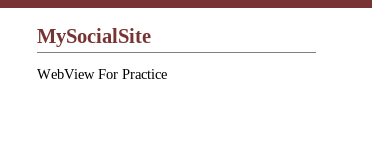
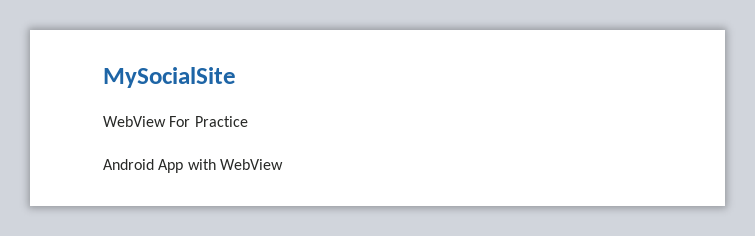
(167, 74) none -> [103,159,283,173] // Android App with WebView

